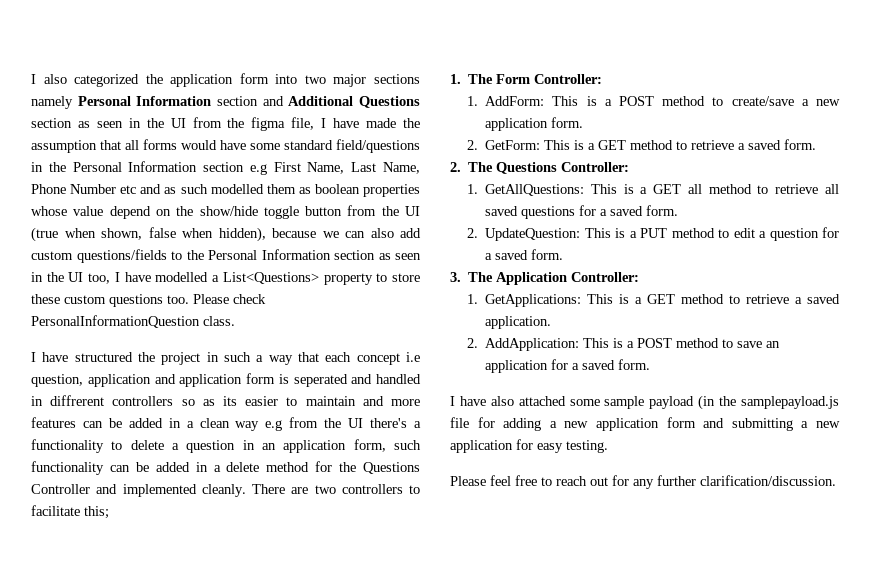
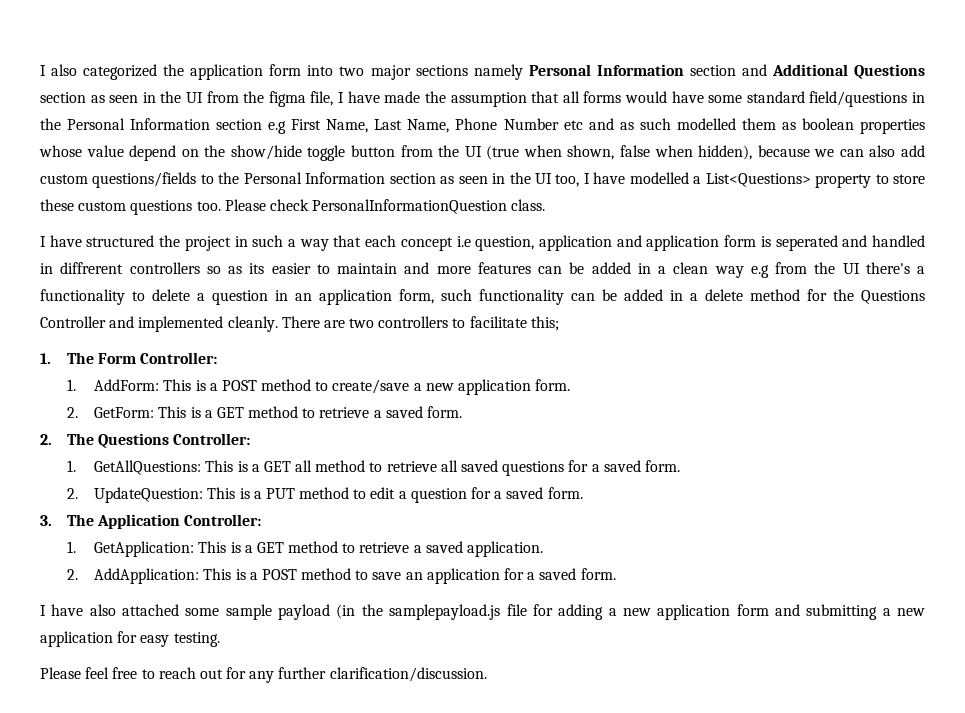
[485,294,582,307] GetApplications: -> [94,541,195,557] GetApplication:

